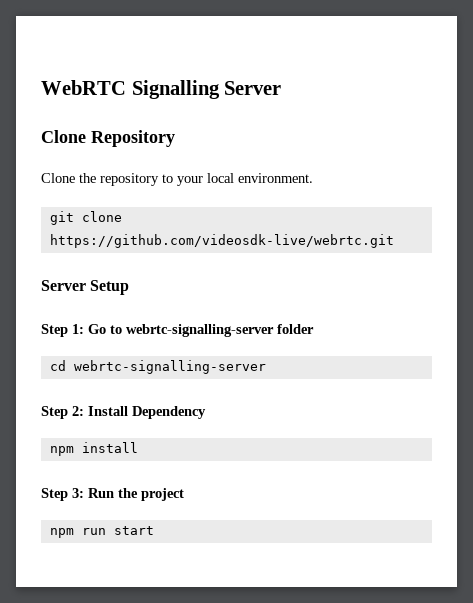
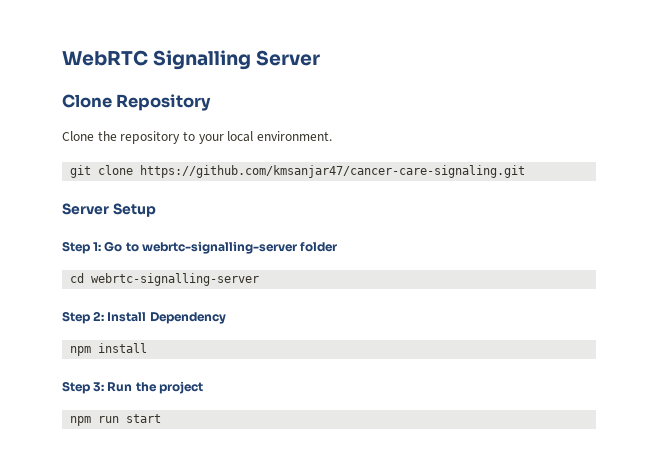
[49,234,394,248] https://github.com/videosdk-live/webrtc.git -> [140,165,526,178] https://github.com/kmsanjar47/cancer-care-signaling.git

